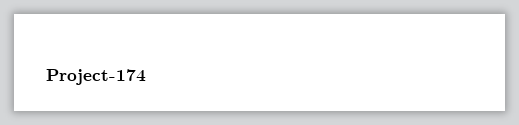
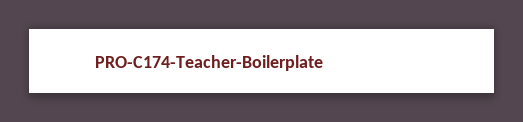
[46,69,146,85] Project-174 -> [95,55,323,71] PRO-C174-Teacher-Boilerplate

